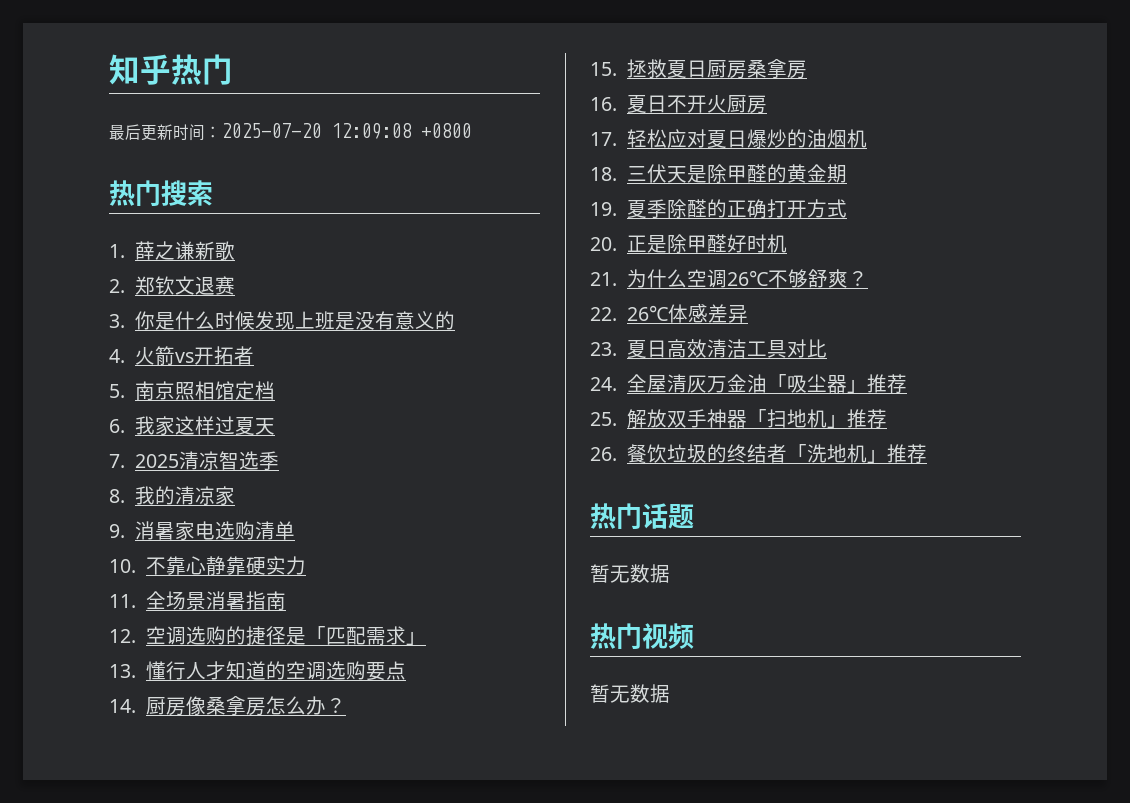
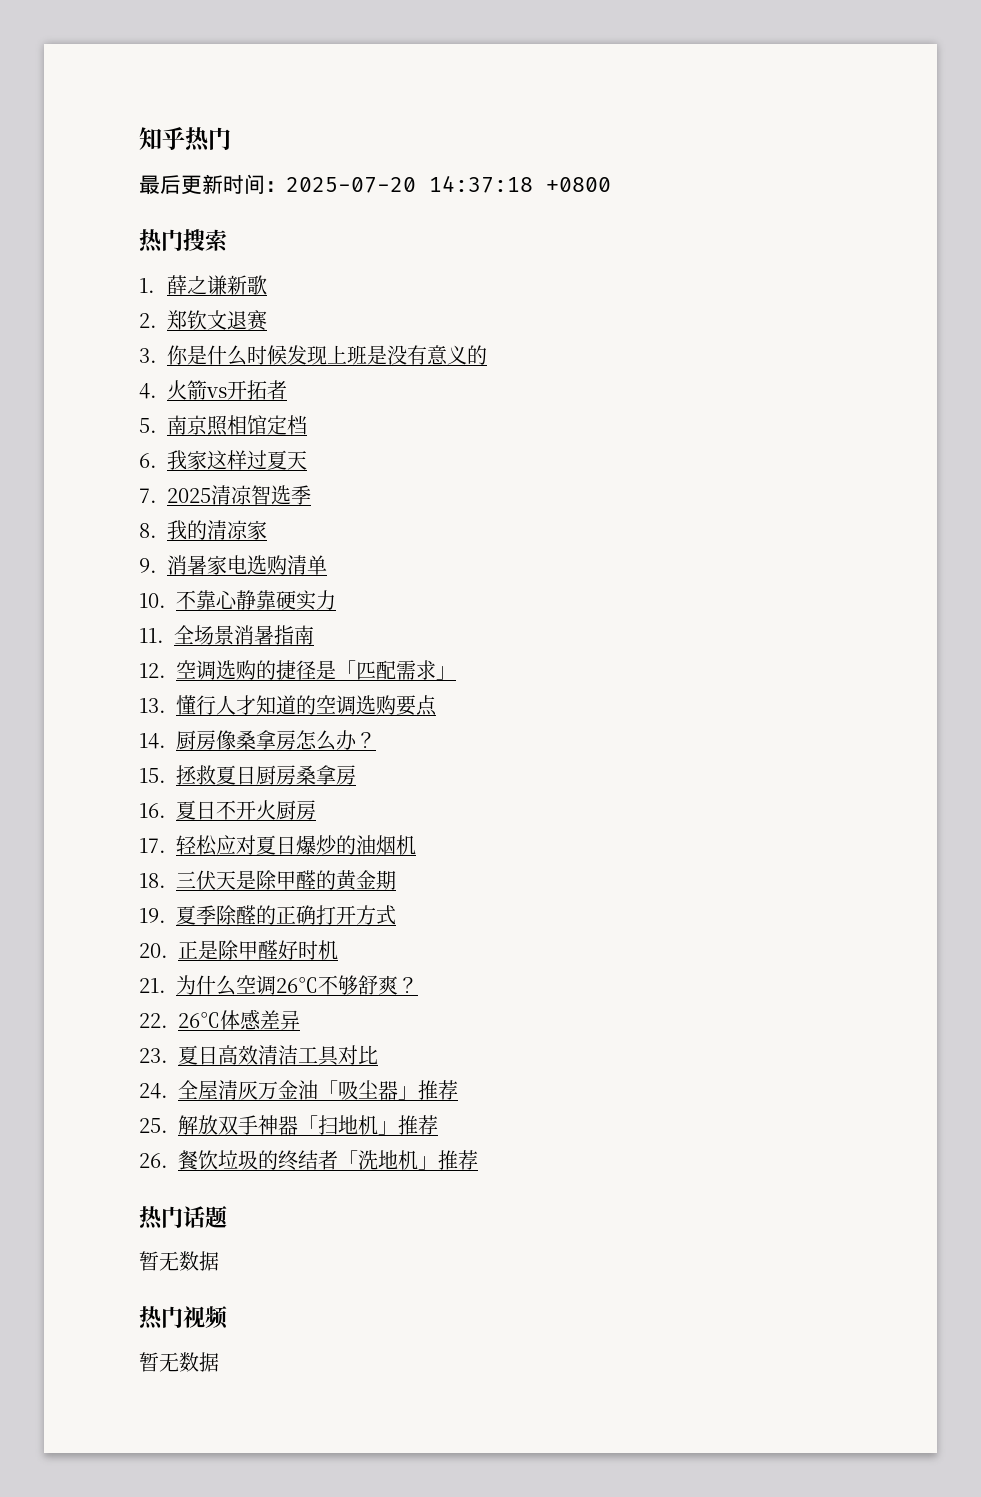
[331,123,412,139] 12:09:08 -> [429,175,533,193] 14:37:18

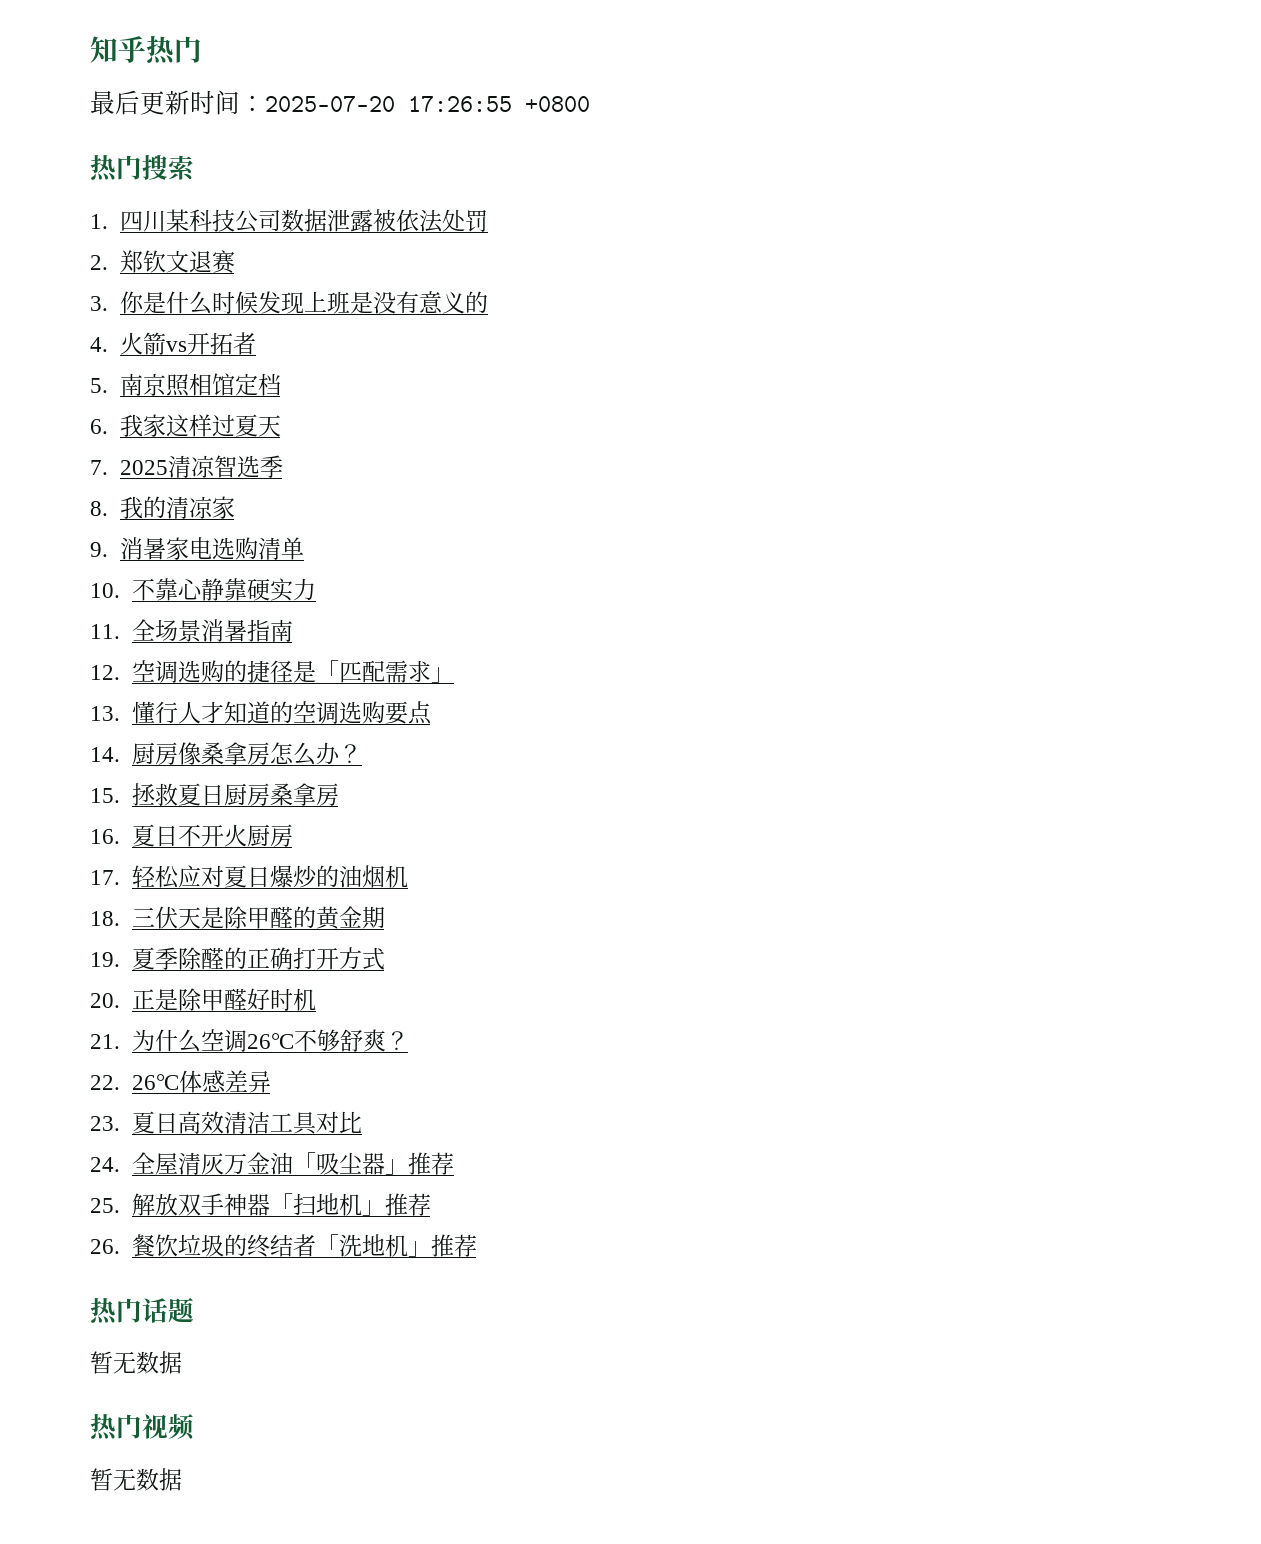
[429,175,533,193] 14:37:18 -> [408,96,512,112] 17:26:55
[166,275,267,295] 薛之谦新歌 -> [119,209,488,233] 四川某科技公司数据泄露被依法处罚

